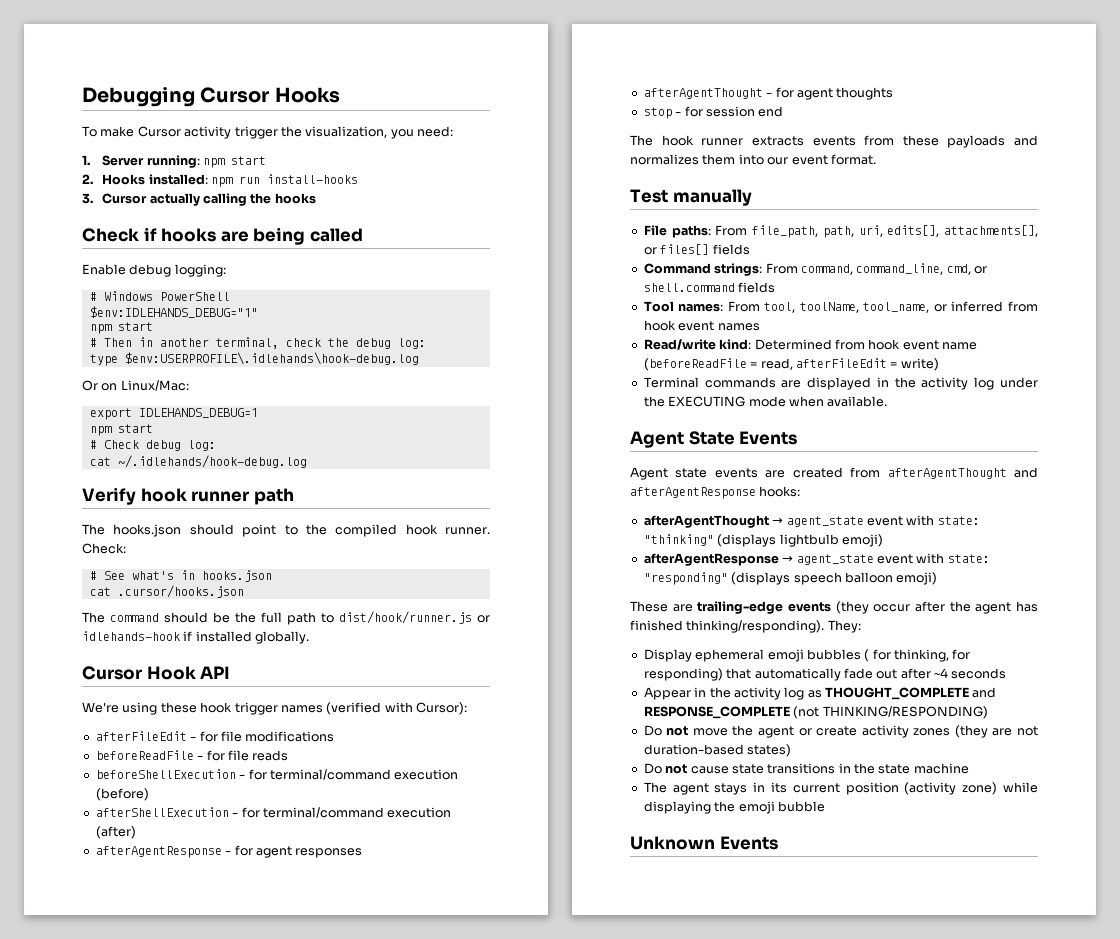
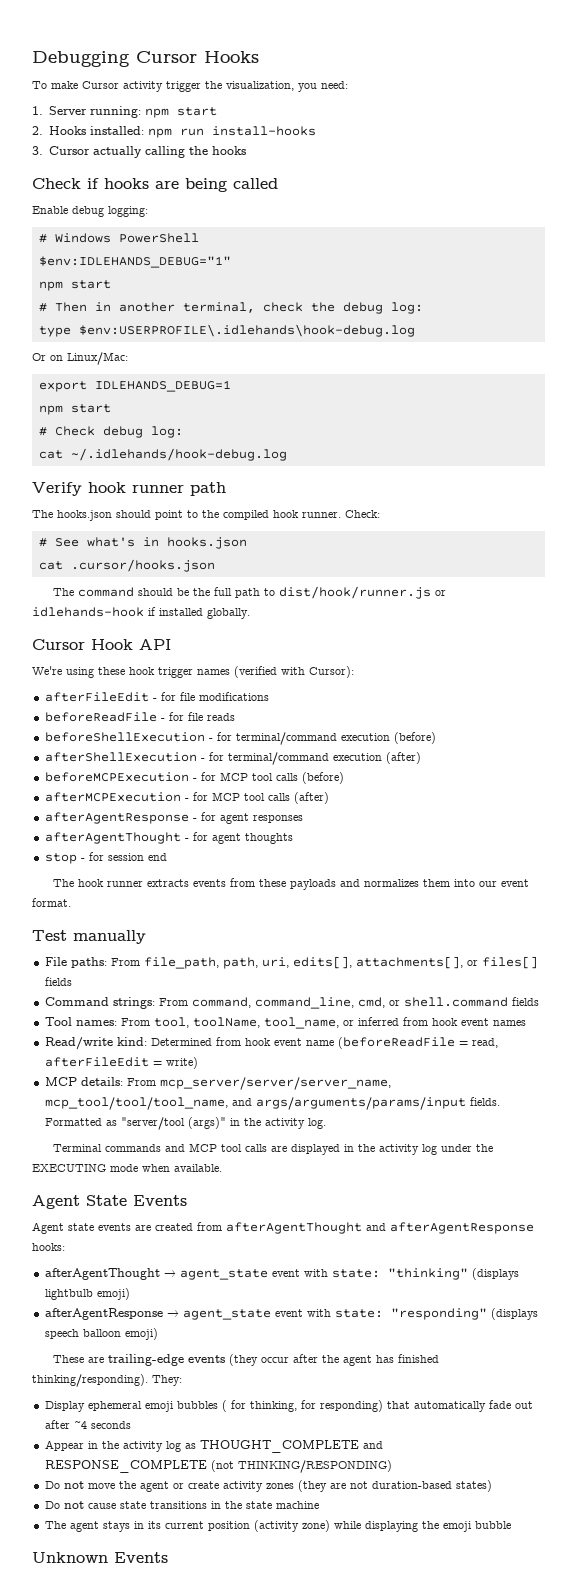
(136, 832) none -> [44,772,344,784] [44,792,329,804] // beforeMCPExecution - for MCP tool calls (before) // afterMCPExecution - for MCP tool calls (after)
[643,377,776,388] Terminal commands -> [44,1077,391,1090] [44,1097,500,1110] [44,1117,326,1130] [53,1143,268,1152] MCP details: From mcp_server/server/server_name, mcp_tool/tool/tool_name, and args/arguments/params/input fields. Formatted as "server/tool (args)" in the activity log. // Terminal commands and MCP tool calls

